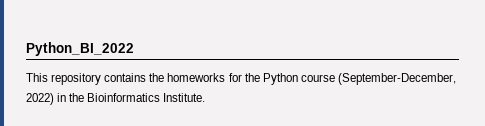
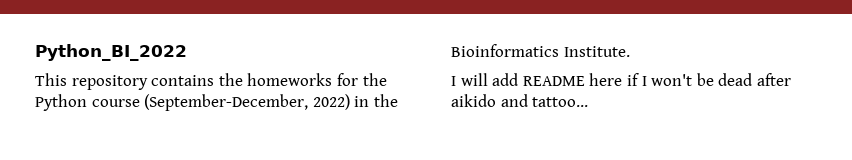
(206, 97) none -> [451,73,791,86] [451,94,589,107] // I will add README here if I won't be dead after aikido and tattoo...

